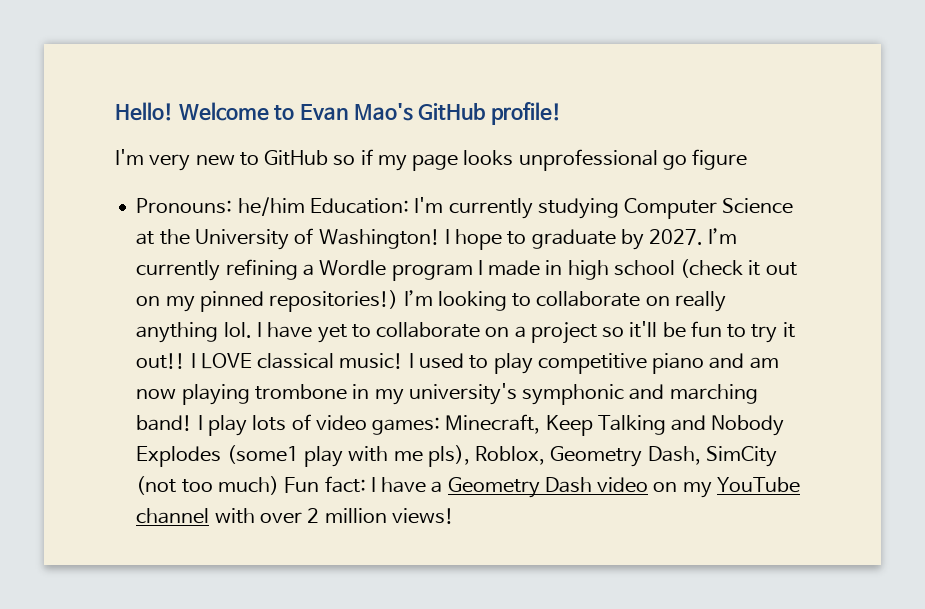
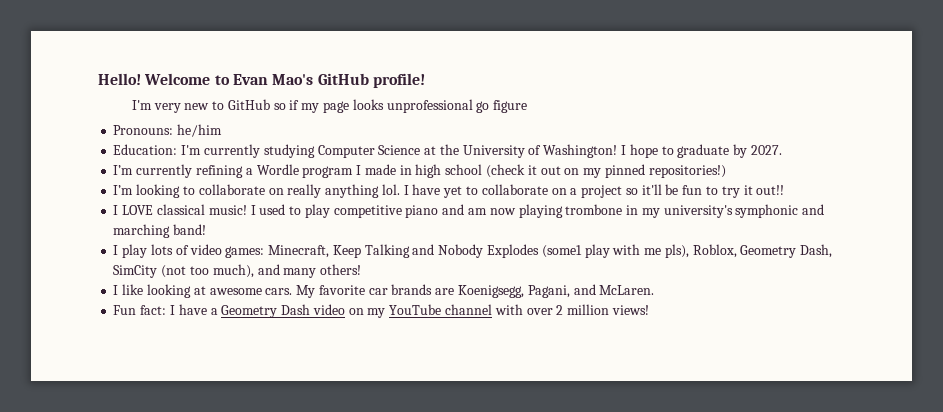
(305, 206) none -> (223, 130) //
(704, 237) none -> (782, 150) //
(399, 301) none -> (726, 171) //
(186, 361) none -> (785, 190) //
(193, 423) none -> (207, 229) //
[217,476,279,495] much) -> [212,264,362,278] [113,284,655,298] much), and many others! // I like looking at awesome cars. My favorite car brands are Koenigsegg, Pagani, and McLaren. //

